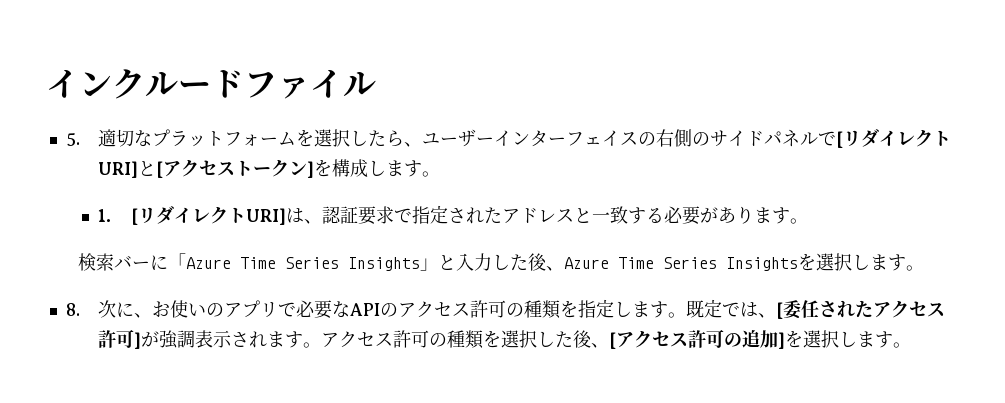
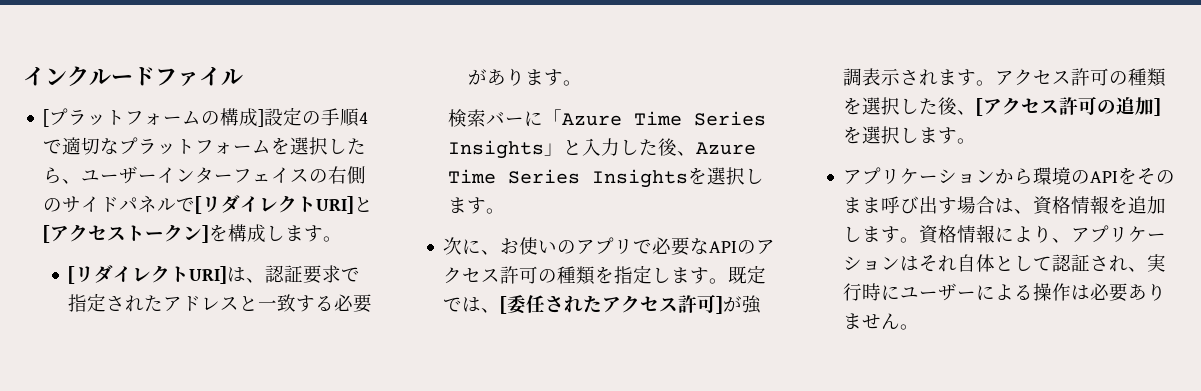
[65,133,80,146] 5. -> [43,107,369,127] [43,139,63,154] [プラットフォームの構成]設定の手順4で
[98,209,112,222] 1. -> (343, 239) none
[65,303,80,316] 8. -> (505, 211) none
(912, 345) none -> [843,167,1176,185] [843,195,1167,215] [843,224,1167,244] [843,254,1167,272] [843,283,1167,302] [843,313,920,330] // アプリケーションから環境のAPIをそのまま呼び出す場合は、資格情報を追加します。資格情報により、アプリケーションはそれ自体として認証され、実行時にユーザーによる操作は必要ありません。

